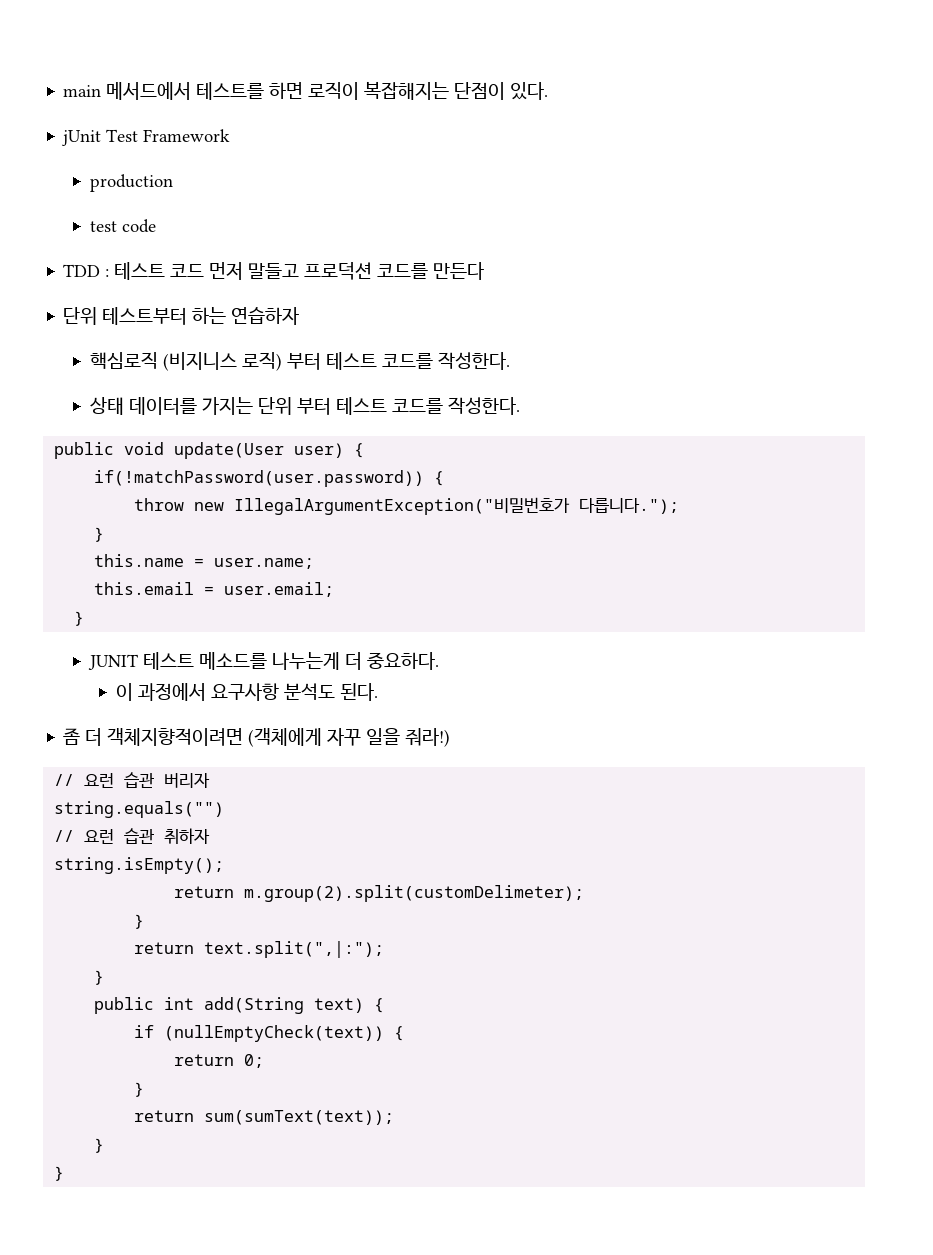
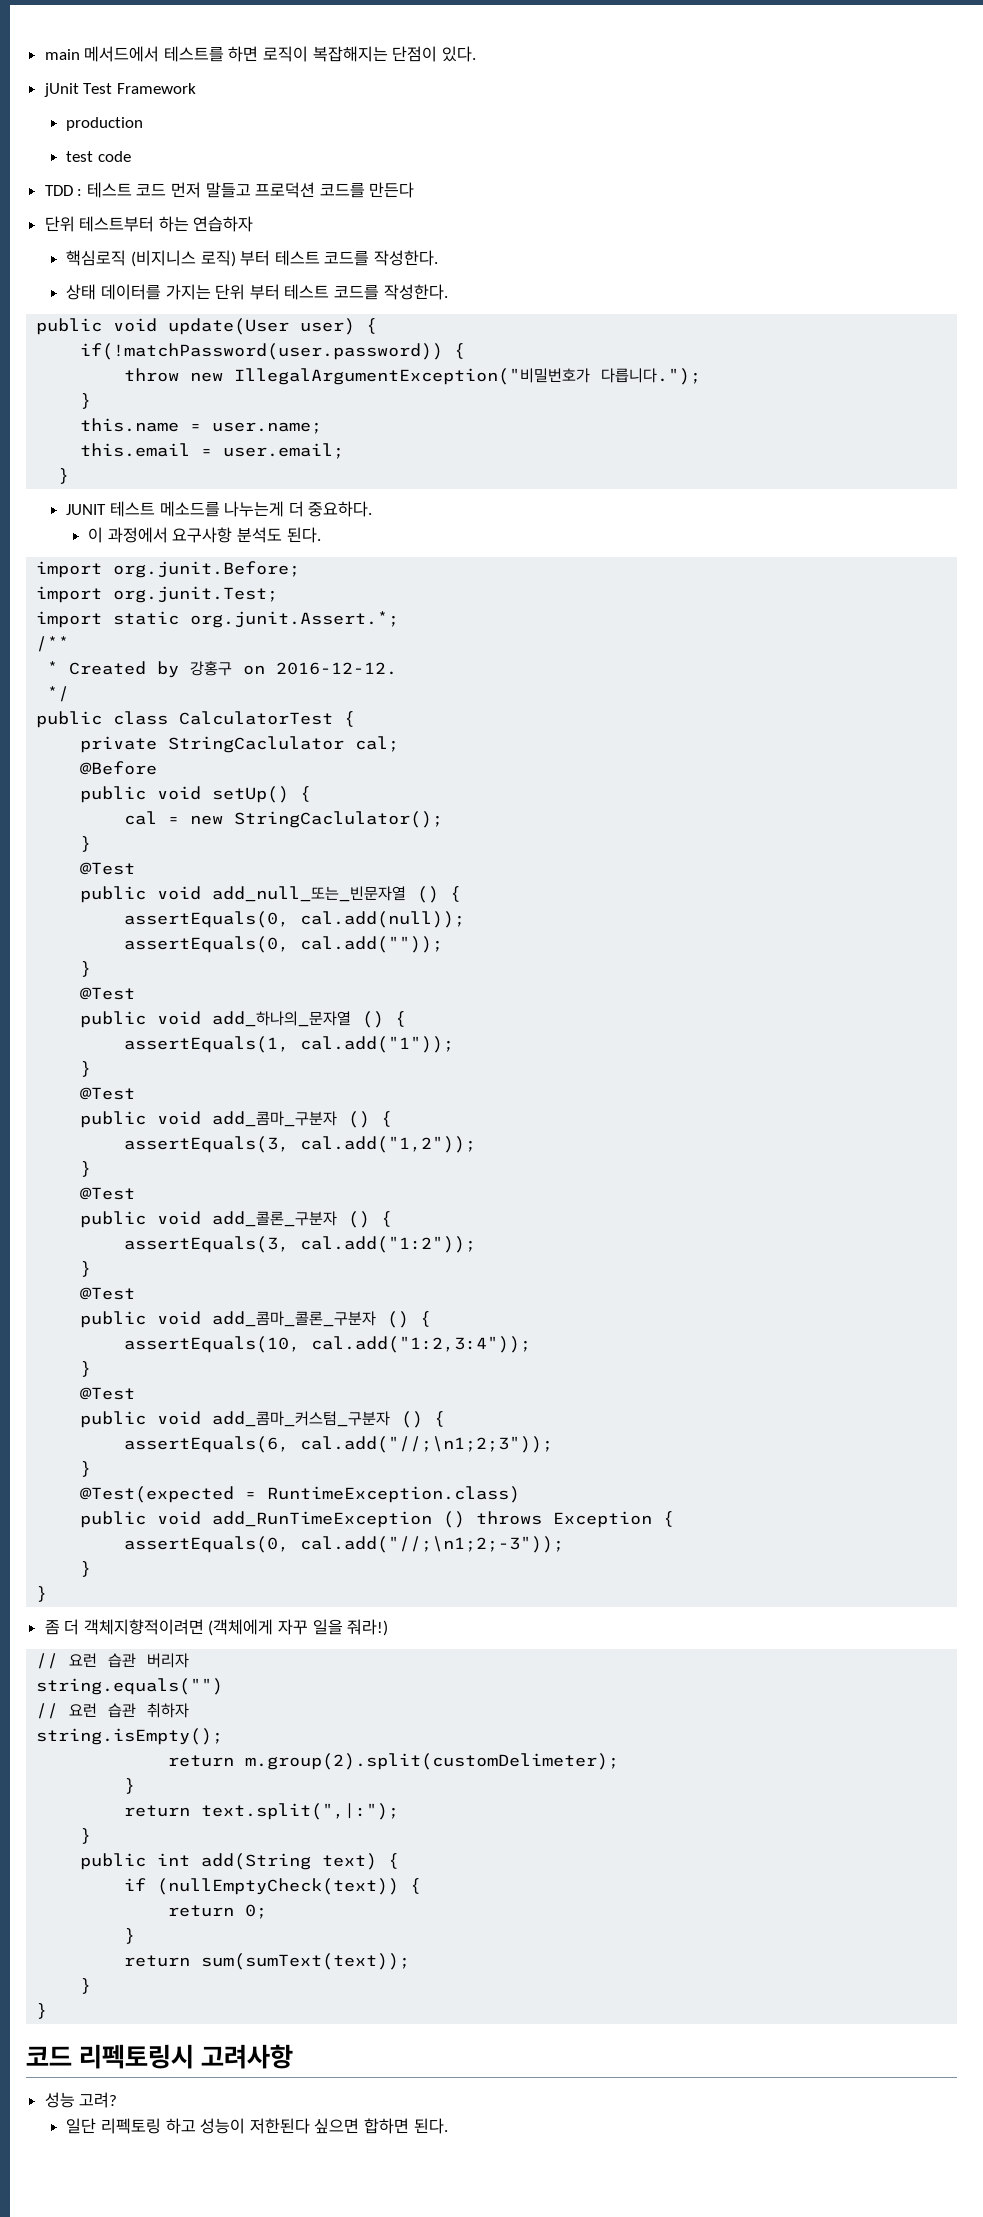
(378, 692) none -> [36,561,301,578] [36,586,279,603] [36,611,400,628] [36,636,70,652] [47,661,398,678] [47,686,70,702] [36,711,356,728] [80,736,400,753] [80,761,158,775] [80,786,312,803] [124,811,444,828] [80,836,92,852] [80,862,136,875] [80,886,462,903] [124,911,466,928] [124,936,444,953] [80,961,92,977] [80,987,136,1000] [80,1011,407,1028] [124,1036,455,1053] [80,1061,92,1077] [80,1087,136,1100] [80,1111,393,1128] [124,1136,477,1153] [80,1161,92,1177] [80,1187,136,1200] [80,1211,393,1228] [124,1236,477,1253] [80,1261,92,1277] [80,1287,136,1300] [80,1311,432,1328] [124,1336,532,1353] [80,1361,92,1377] [80,1387,136,1400] [80,1411,446,1428] [124,1436,554,1453] [80,1461,92,1477] [80,1486,521,1503] [80,1511,675,1528] [124,1536,565,1553] [80,1561,92,1577] [36,1586,48,1602] // import org.junit.Before; // import org.junit.Test; // import static org.junit.Assert.*; // /** // * Created by 강홍구 on 2016-12-12. // */ // public class CalculatorTest { // private StringCaclulator cal; // @Before // public void setUp() { // cal = new StringCaclulator(); // } // @Test // public void add_null_또는_빈문자열 () { // assertEquals(0, cal.add(null)); // assertEquals(0, cal.add("")); // } // @Test // public void add_하나의_문자열 () { // assertEquals(1, cal.add("1")); // } // @Test // public void add_콤마_구분자 () { // assertEquals(3, cal.add("1,2")); // } // @Test // public void add_콜론_구분자 () { // assertEquals(3, cal.add("1:2")); // } // @Test // public void add_콤마_콜론_구분자 () { // assertEquals(10, cal.add("1:2,3:4")); // } // @Test // public void add_콤마_커스텀_구분자 () { // assertEquals(6, cal.add("//;\n1;2;3")); // } // @Test(expected = RuntimeException.class) // public void add_RunTimeException () throws Exception { // assertEquals(0, cal.add("//;\n1;2;-3")); // } // }
(65, 1173) none -> [26,2044,294,2069] [44,2092,118,2108] [66,2118,448,2134] // 코드 리펙토링시 고려사항 // 성능 고려? // 일단 리펙토링 하고 성능이 저한된다 싶으면 합하면 된다.

